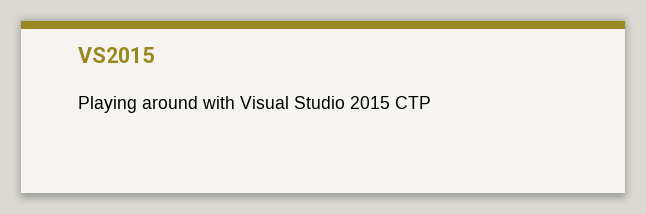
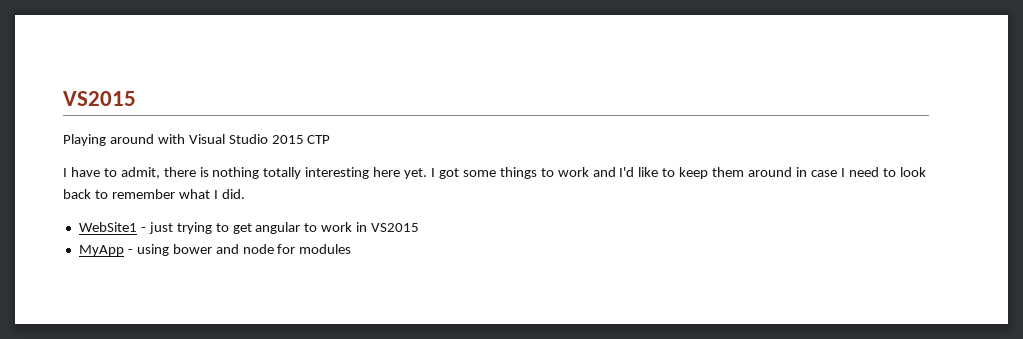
(431, 102) none -> [63,167,926,179] [63,189,245,199] [78,222,420,234] [78,244,352,256] // I have to admit, there is nothing totally interesting here yet. I got some things to work and I'd like to keep them around in case I need to look back to remember what I did. // WebSite1 - just trying to get angular to work in VS2015 // MyApp - using bower and node for modules

